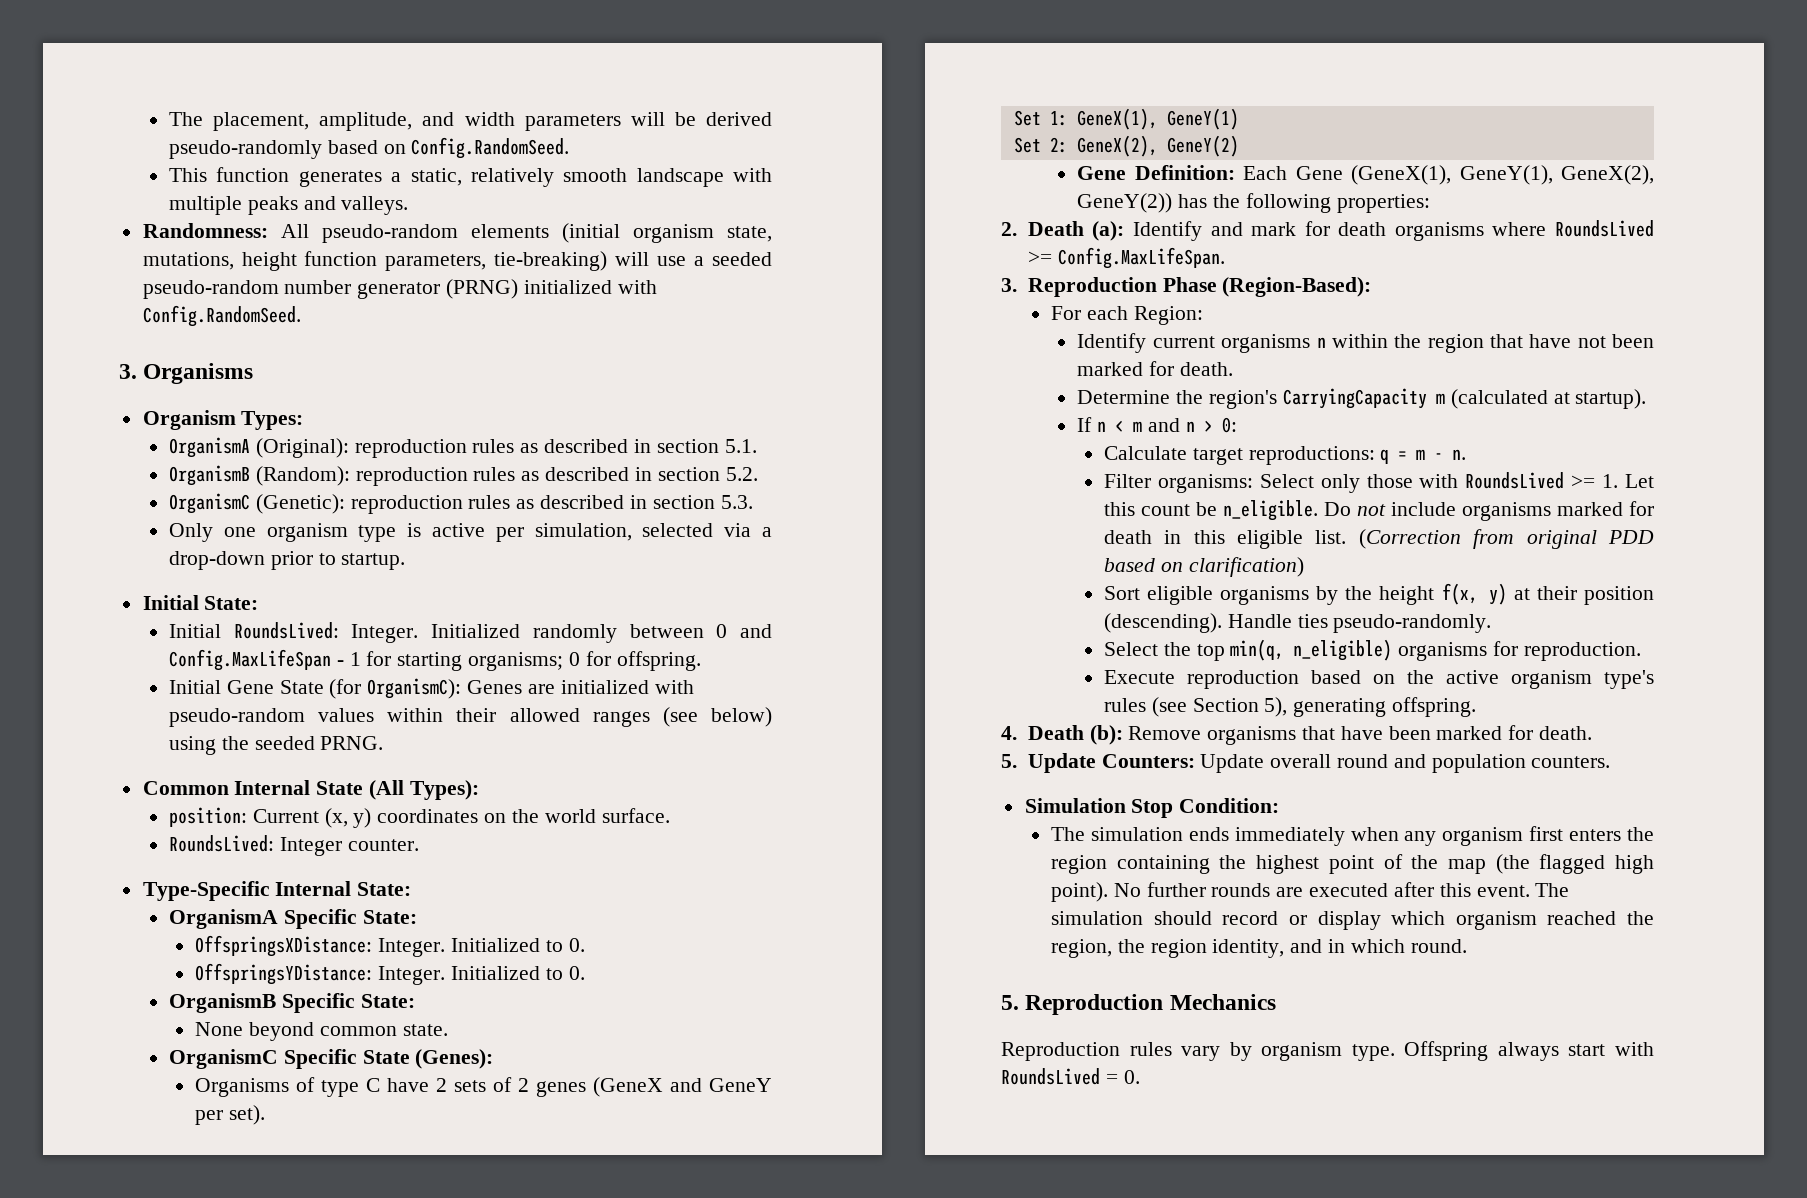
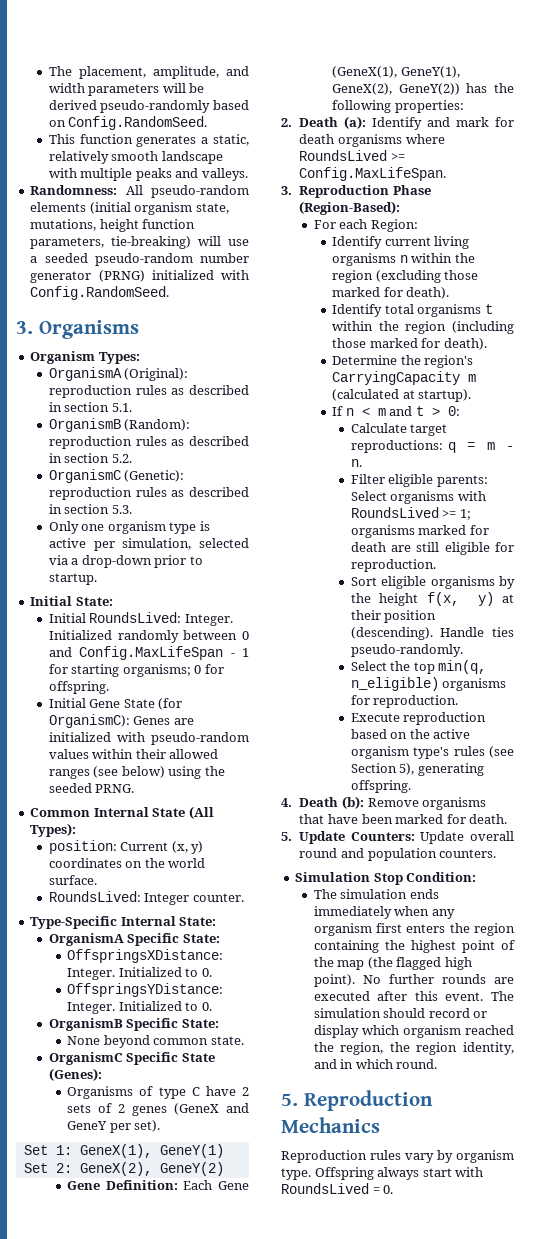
(1215, 342) none -> [434,236,470,249] living
[1489,334,1654,348] [1077,361,1234,376] that have not been marked for death. -> [375,270,479,283] [332,287,450,299] [332,304,493,317] [332,321,514,334] [332,338,487,350] (excluding those marked for death). // Identify total organisms t within the region (including those marked for death).
[1185,421,1195,432] n -> [415,406,424,416] t
[1157,472,1654,493] [1103,500,1654,521] [1103,529,1654,549] [1103,557,1304,577] organisms: Select only those with RoundsLived >= 1. Let this count be n_eligible. Do not include organisms marked for death in this eligible list. (Correction from original PDD based on clarification) -> [388,474,488,487] [350,491,486,504] [350,507,471,520] [350,525,489,538] [350,542,514,555] [350,559,436,572] eligible parents: Select organisms with RoundsLived >= 1; organisms marked for death are still eligible for reproduction.

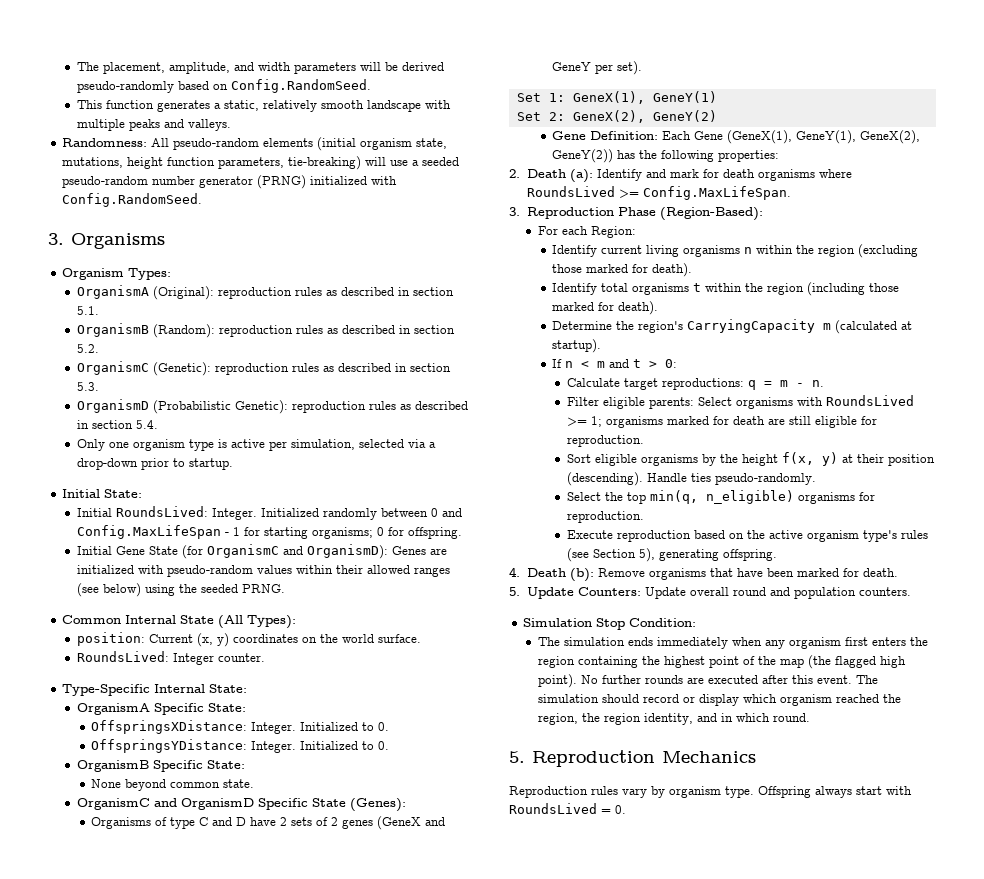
(132, 509) none -> [76,399,468,414] [76,420,158,429] // OrganismD (Probabilistic Genetic): reproduction rules as described in section 5.4.
[48,714,130,728] OrganismC): -> [206,544,388,559] OrganismC and OrganismD):
(123, 1058) none -> [153,798,254,810] and OrganismD
(200, 1091) none -> [212,817,247,826] and D

